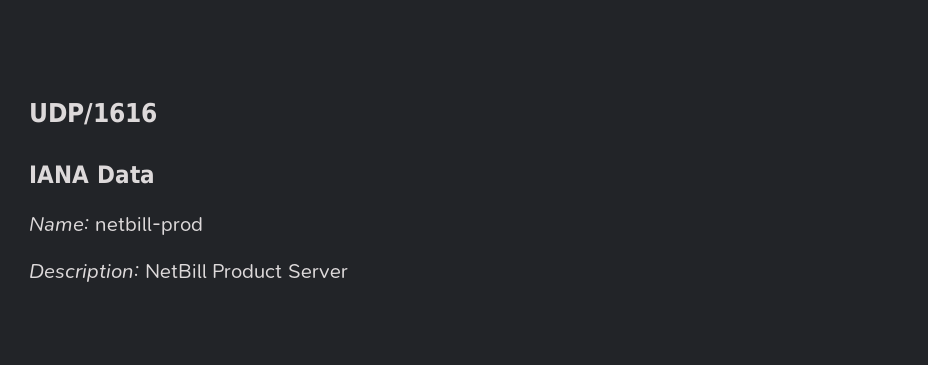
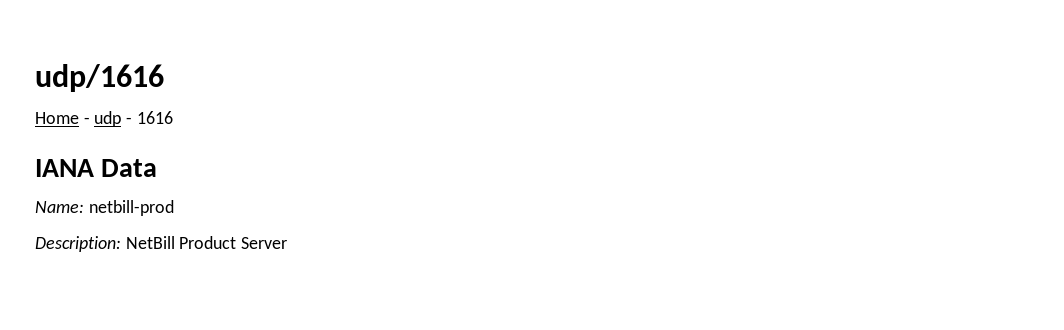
[29,102,157,125] UDP/1616 -> [35,64,164,92] [35,111,173,127] udp/1616 // Home - udp - 1616

